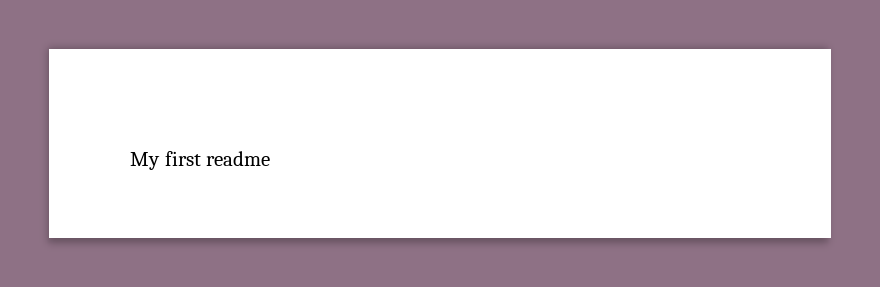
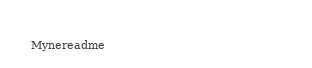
[130,151,271,170] My first readme -> [31,40,105,51] Mynereadme

